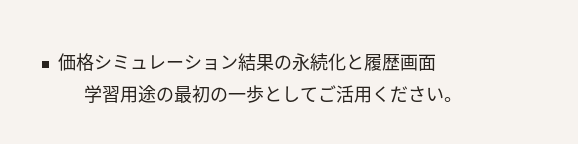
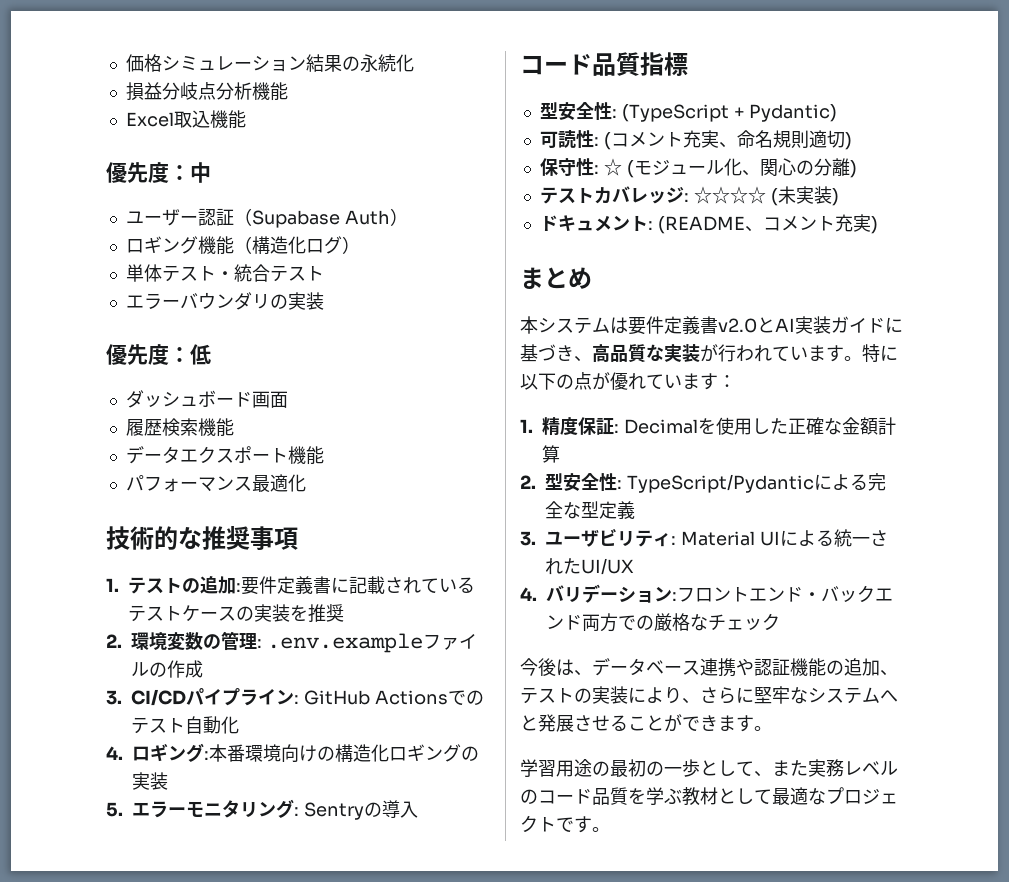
[345,54,436,71] と履歴画面 -> [125,82,288,101] [125,110,246,129] [106,162,211,183] [125,208,408,228] [125,236,360,255] [125,264,324,282] [125,292,324,310] [106,344,211,365] [125,390,288,408] [125,418,234,437] [125,446,324,465] [125,474,306,492] [106,526,298,550] [106,576,475,595] [128,604,344,623] [106,631,477,653] [131,660,203,678] [106,688,484,706] [131,716,239,734] [106,743,479,762] [132,772,168,790] [106,799,418,820] [520,52,688,76] [539,102,838,122] [539,130,852,150] [539,158,857,178] [539,186,839,206] [539,214,878,234] [520,267,592,289] [520,316,903,335] [520,344,898,363] [520,372,736,390] [520,417,896,436] [542,445,560,463] [520,473,886,493] [545,501,635,519] [520,528,888,547] [545,558,634,575] [520,584,893,603] [546,613,780,632] [520,658,898,677] [520,686,898,704] [520,714,772,732] // 損益分岐点分析機能 // Excel取込機能 // 優先度：中 // ユーザー認証（Supabase Auth） // ロギング機能（構造化ログ） // 単体テスト・統合テスト // エラーバウンダリの実装 // 優先度：低 // ダッシュボード画面 // 履歴検索機能 // データエクスポート機能 // パフォーマンス最適化 // 技術的な推奨事項 // 1.テストの追加:要件定義書に記載されているテストケースの実装を推奨 // 2.環境変数の管理: .env.exampleファイルの作成 // 3. CI/CDパイプライン: GitHub Actionsでのテスト自動化 // 4.ロギング:本番環境向けの構造化ロギングの実装 // 5.エラーモニタリング: Sentryの導入 // コード品質指標 // 型安全性: (TypeScript + Pydantic) // 可読性: (コメント充実、命名規則適切) // 保守性: ☆ (モジュール化、関心の分離) // テストカバレッジ: ☆☆☆☆ (未実装) // ドキュメント: (README、コメント充実) // まとめ // 本システムは要件定義書v2.0とAI実装ガイドに基づき、高品質な実装が行われています。特に以下の点が優れています： // 1.精度保証: Decimalを使用した正確な金額計算 // 2.型安全性: TypeScript/Pydanticによる完全な型定義 // 3.ユーザビリティ: Material UIによる統一されたUI/UX // 4.バリデーション:フロントエンド・バックエンド両方での厳格なチェック // 今後は、データベース連携や認証機能の追加、テストの実装により、さらに堅牢なシステムへと発展させることができます。
[317,85,444,103] ご活用ください -> [754,759,898,777] [520,787,898,806] [520,815,592,833] 、また実務レベルのコード品質を学ぶ教材として最適なプロジェクトです

